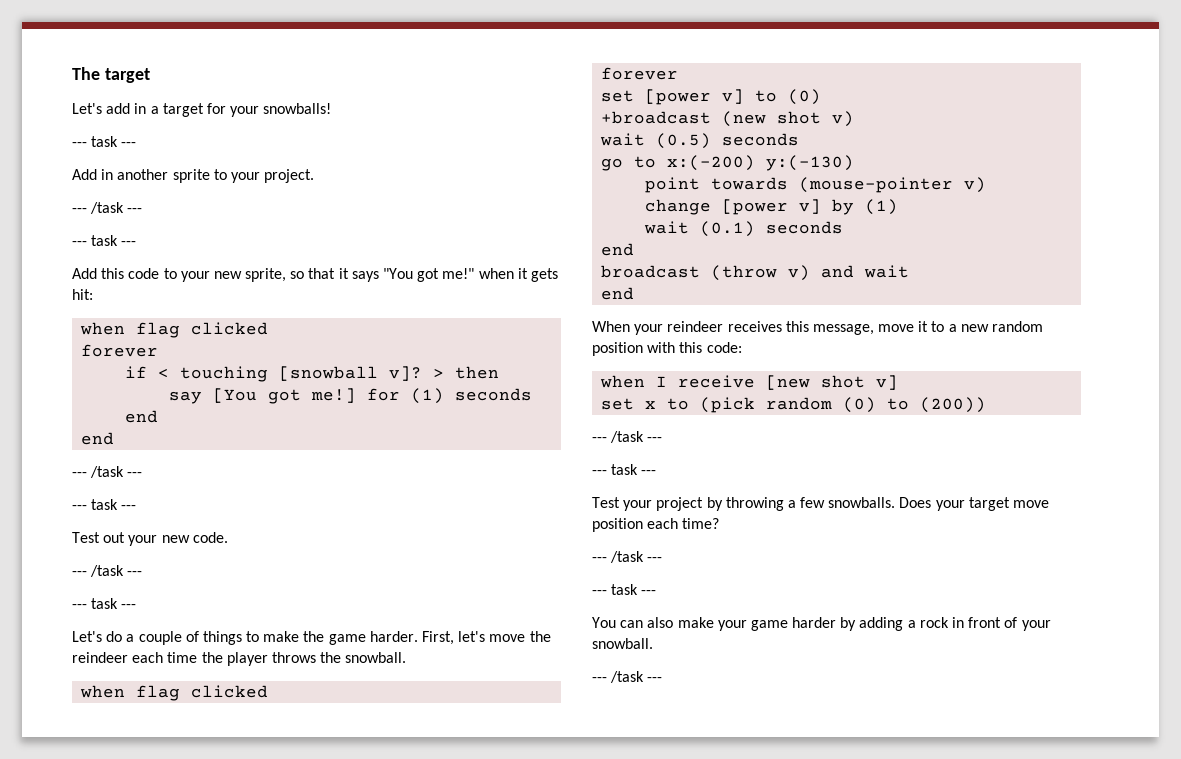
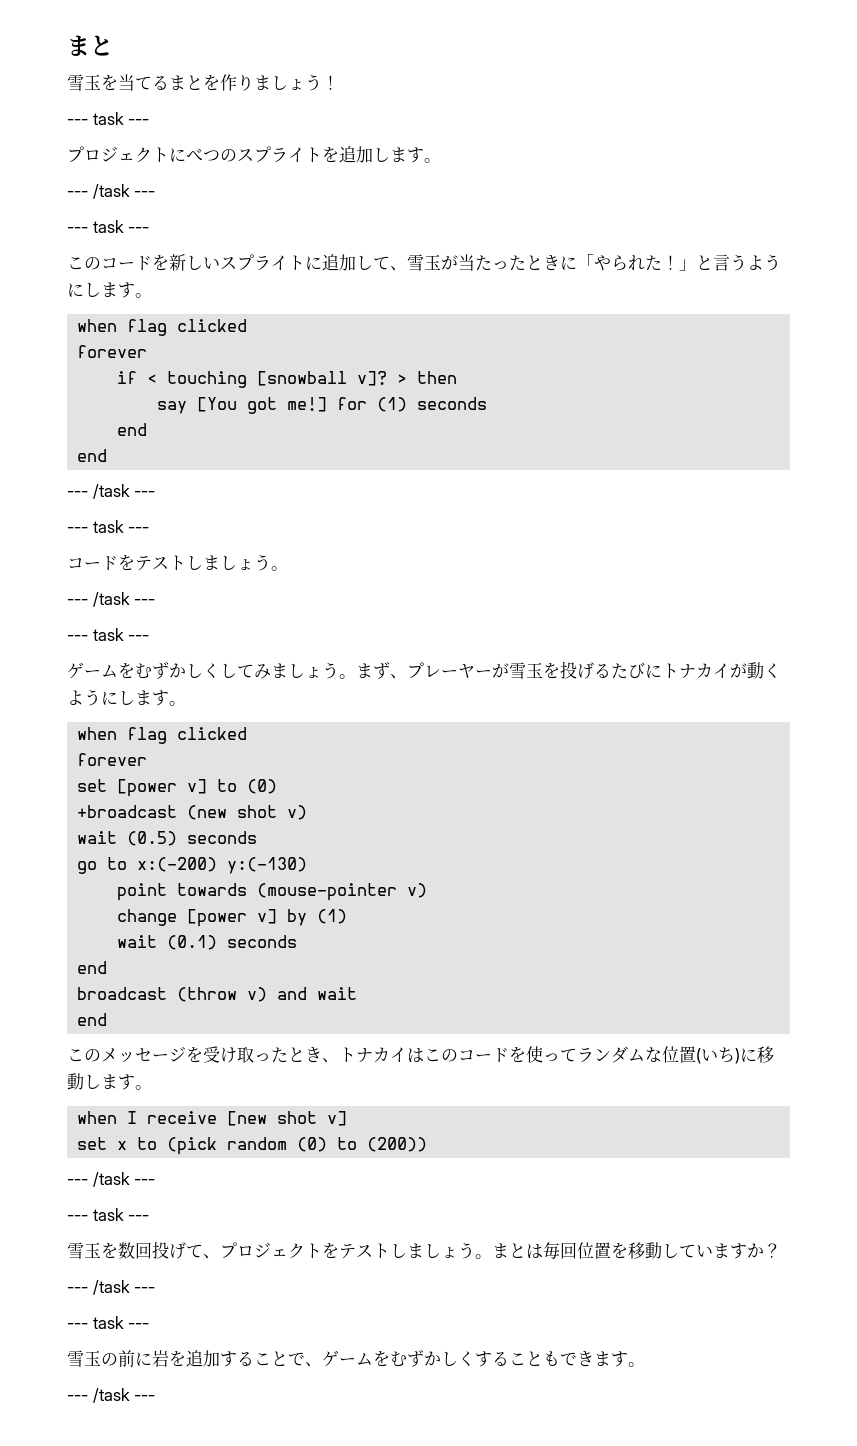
[72,67,150,83] [72,103,332,117] [72,136,137,147] [72,169,315,183] [72,202,143,214] [72,235,137,246] [72,268,558,282] [72,289,93,300] The target // Let's add in a target for your snowballs! // --- task --- // Add in another sprite to your project. // --- /task --- // --- task --- // Add this code to your new sprite, so that it says "You got me!" when it gets hit: -> [67,35,113,56] [67,74,339,91] [67,112,150,125] [67,146,441,163] [67,184,156,199] [67,220,150,233] [67,254,781,271] [67,282,152,298] まと // 雪玉を当てるまとを作りましょう！ // --- task --- // プロジェクトにべつのスプライトを追加します。 // --- /task --- // --- task --- // このコードを新しいスプライトに追加して、雪玉が当たったときに「やられた！」と言うようにします。
[72,532,228,546] [72,565,143,577] [72,598,137,609] [72,631,551,645] [72,652,407,666] Test out your new code. // --- /task --- // --- task --- // Let's do a couple of things to make the game harder. First, let's move the reindeer each time the player throws the snowball. -> [67,554,288,571] [67,592,156,607] [67,628,150,641] [67,661,781,679] [67,689,186,706] コードをテストしましょう。 // --- /task --- // --- task --- // ゲームをむずかしくしてみましょう。まず、プレーヤーが雪玉を投げるたびにトナカイが動くようにします。
[592,321,1044,335] [592,342,742,356] When your reindeer receives this message, move it to a new random position with this code: -> [67,1046,774,1064] [67,1073,152,1090] このメッセージを受け取ったとき、トナカイはこのコードを使ってランダムな位置(いち)に移動します。
[592,497,1050,511] [592,518,720,532] [592,551,663,563] [592,584,657,595] [592,617,1051,631] [592,638,653,649] Test your project by throwing a few snowballs. Does your target move position each time? // --- /task --- // --- task --- // You can also make your game harder by adding a rock in front of your snowball. -> [67,1241,781,1260] [67,1280,156,1295] [67,1316,150,1329] [67,1350,645,1367] 雪玉を数回投げて、プロジェクトをテストしましょう。まとは毎回位置を移動していますか？ // --- /task --- // --- task --- // 雪玉の前に岩を追加することで、ゲームをむずかしくすることもできます。

